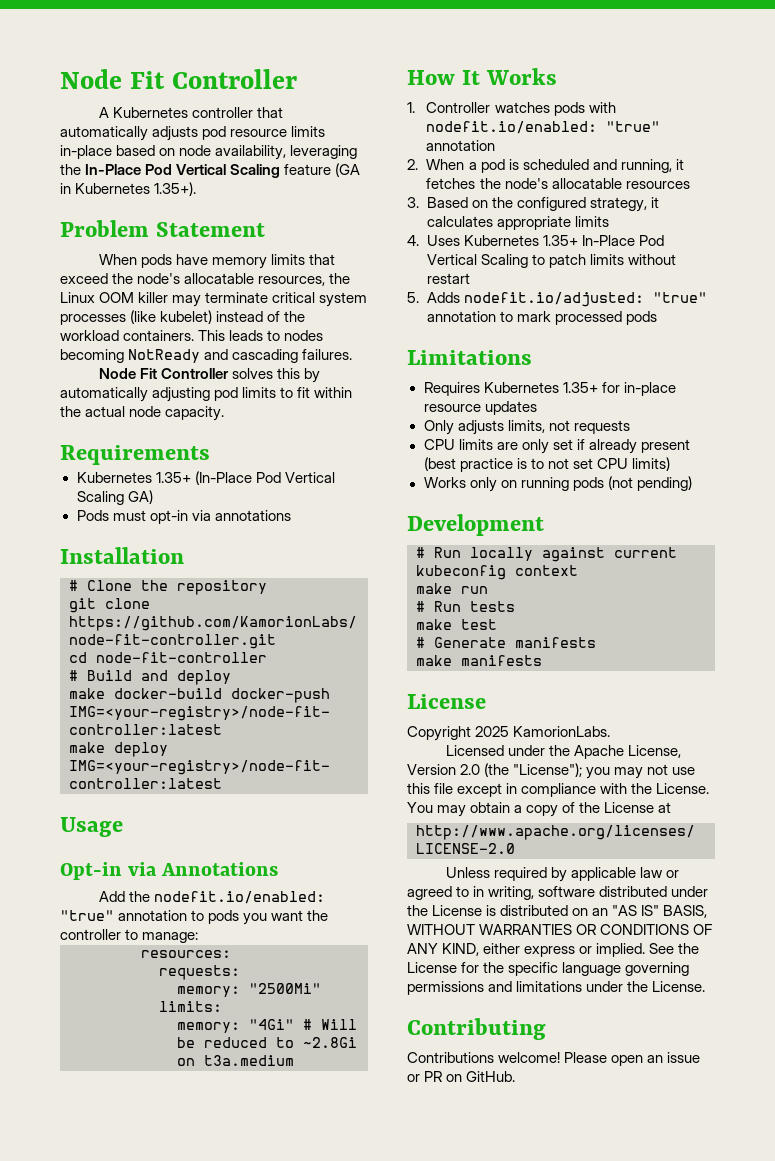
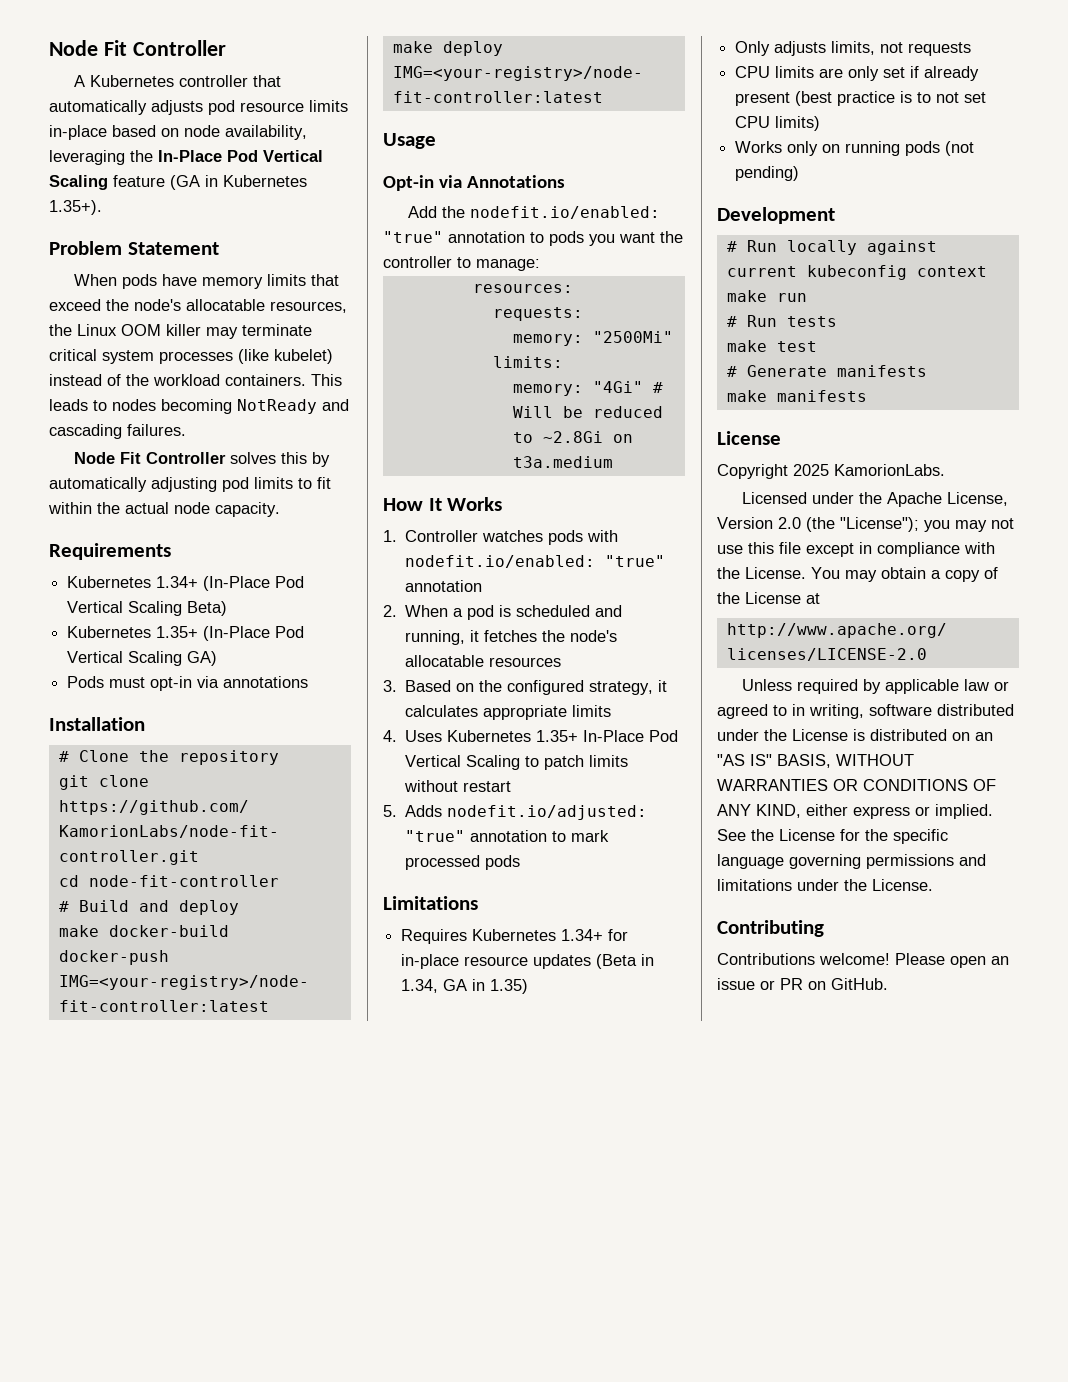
(210, 455) none -> [67,576,305,591] [67,601,228,616] // Kubernetes 1.34+ (In-Place Pod Vertical Scaling Beta)
[562,382,598,393] 1.35+ -> [561,929,604,941] 1.34+
(537, 408) none -> [596,954,655,969] [401,979,529,994] (Beta in 1.34, GA in 1.35)

